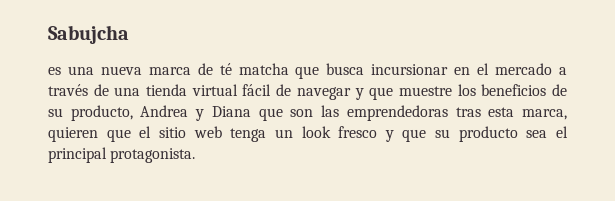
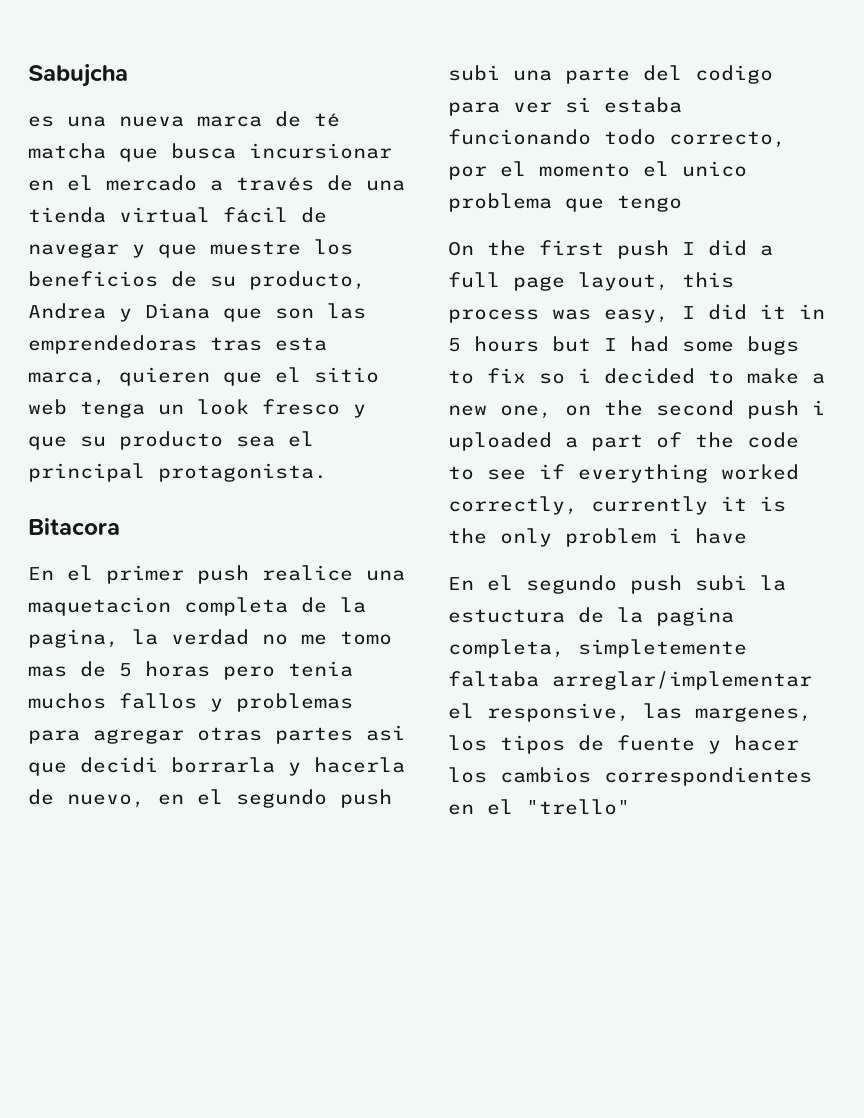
(196, 155) none -> [28,518,120,535] [28,565,405,584] [28,597,366,616] [28,629,392,648] [28,661,353,680] [28,693,353,712] [28,725,405,744] [28,757,405,776] [28,789,392,808] [448,65,773,84] [448,97,682,116] [448,129,786,148] [448,161,747,180] [448,193,682,212] [448,240,773,259] [448,272,734,291] [448,304,825,323] [448,336,799,355] [448,368,825,384] [448,400,825,419] [448,432,799,451] [448,464,799,483] [448,496,786,515] [448,528,747,547] [448,575,786,594] [448,607,734,626] [448,639,747,658] [448,671,812,690] [448,703,812,722] [448,735,799,754] [448,767,812,786] [448,799,630,815] // Bitacora // En el primer push realice una maquetacion completa de la pagina, la verdad no me tomo mas de 5 horas pero tenia muchos fallos y problemas para agregar otras partes asi que decidi borrarla y hacerla de nuevo, en el segundo push subi una parte del codigo para ver si estaba funcionando todo correcto, por el momento el unico problema que tengo // On the first push I did a full page layout, this process was easy, I did it in 5 hours but I had some bugs to fix so i decided to make a new one, on the second push i uploaded a part of the code to see if everything worked correctly, currently it is the only problem i have // En el segundo push subi la estuctura de la pagina completa, simpletemente faltaba arreglar/implementar el responsive, las margenes, los tipos de fuente y hacer los cambios correspondientes en el "trello"

